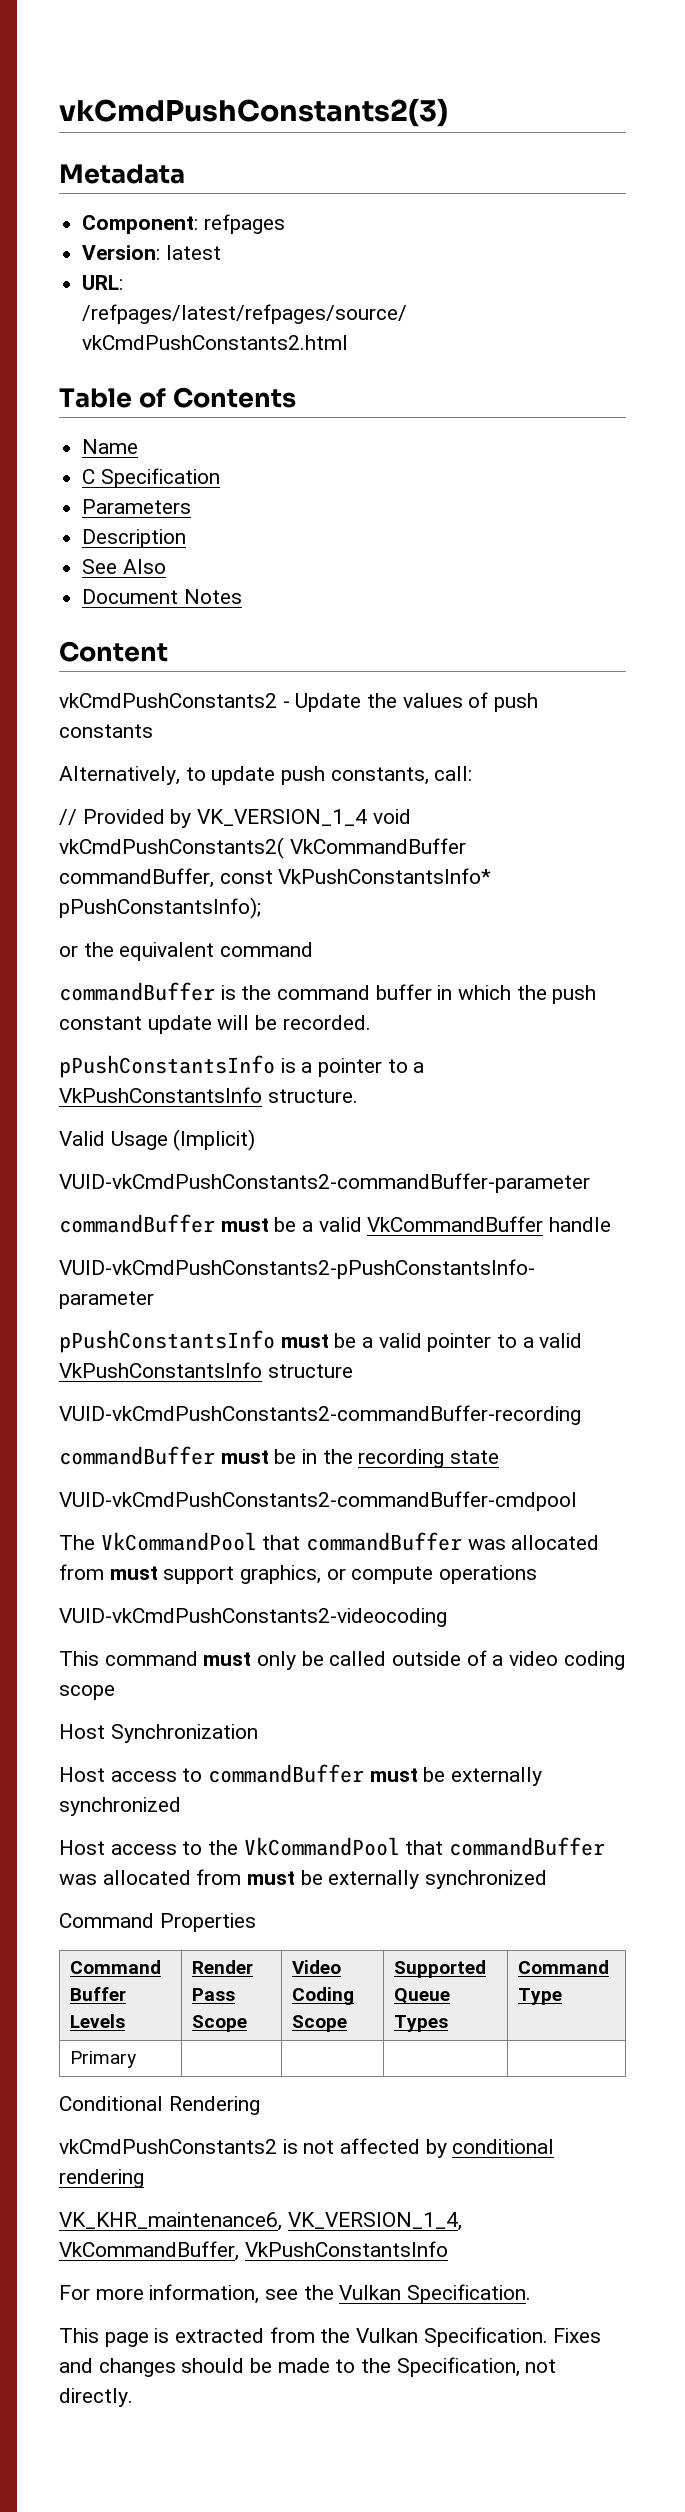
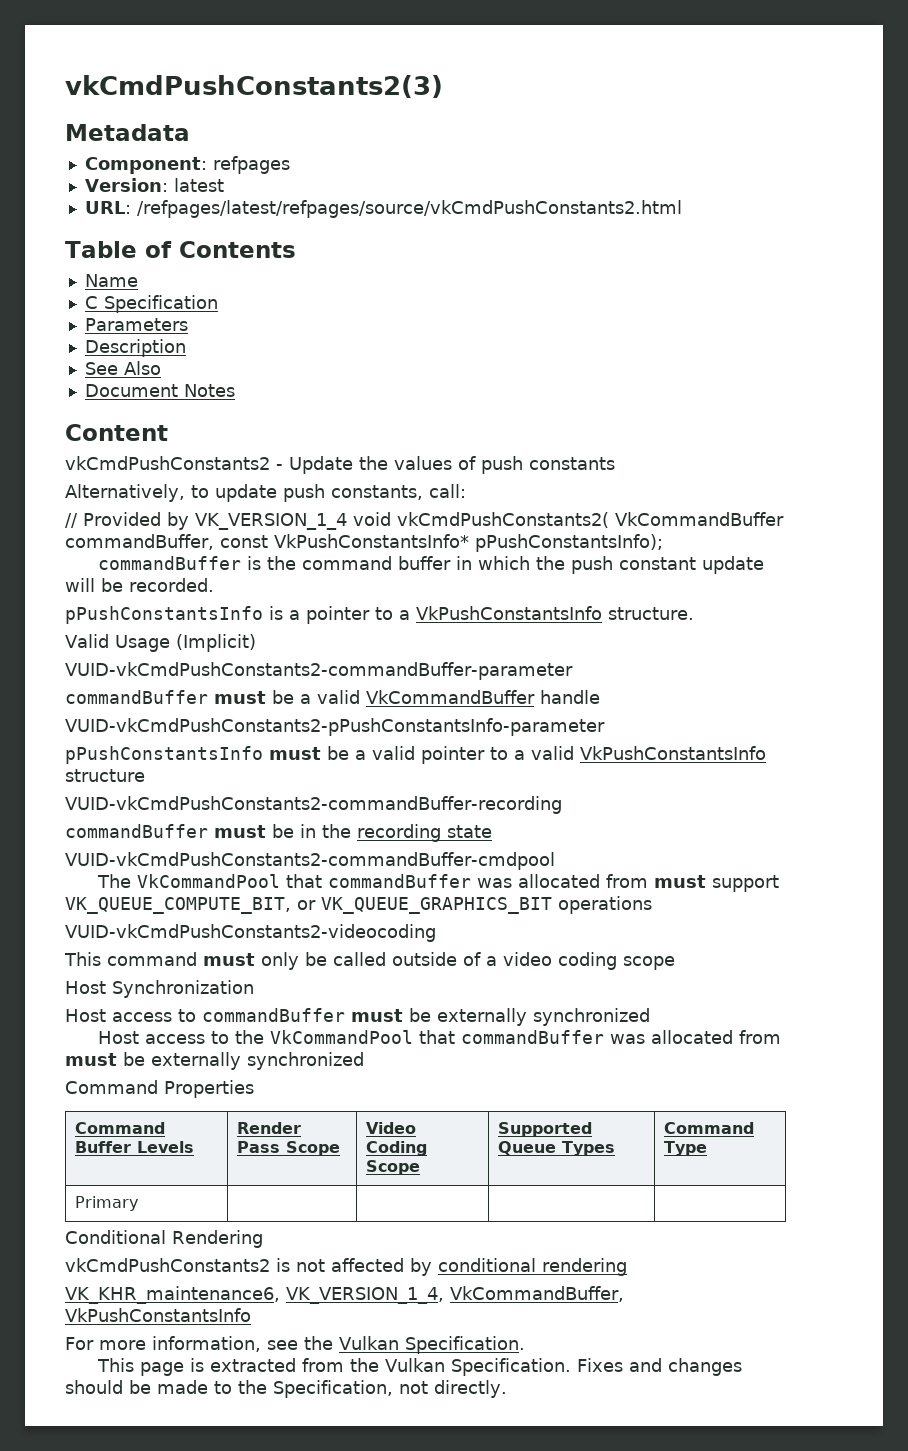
[59,942,314,961] // or the equivalent command -> (663, 543) none
[240,1565,434,1584] graphics, or compute -> [65,897,552,914] VK_QUEUE_COMPUTE_BIT, or VK_QUEUE_GRAPHICS_BIT

